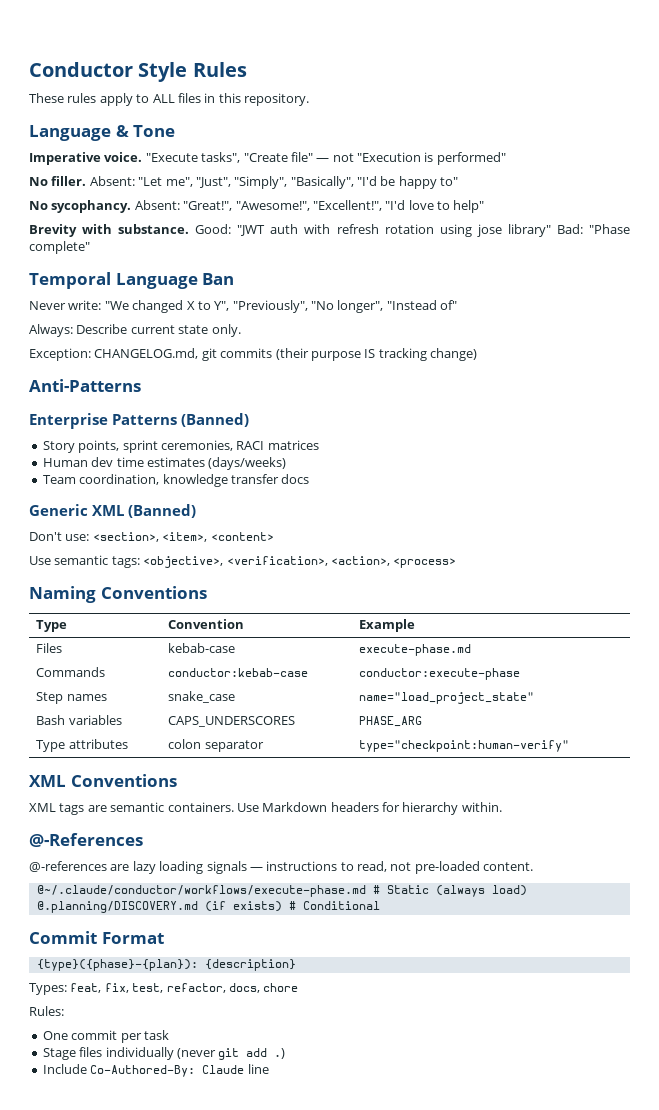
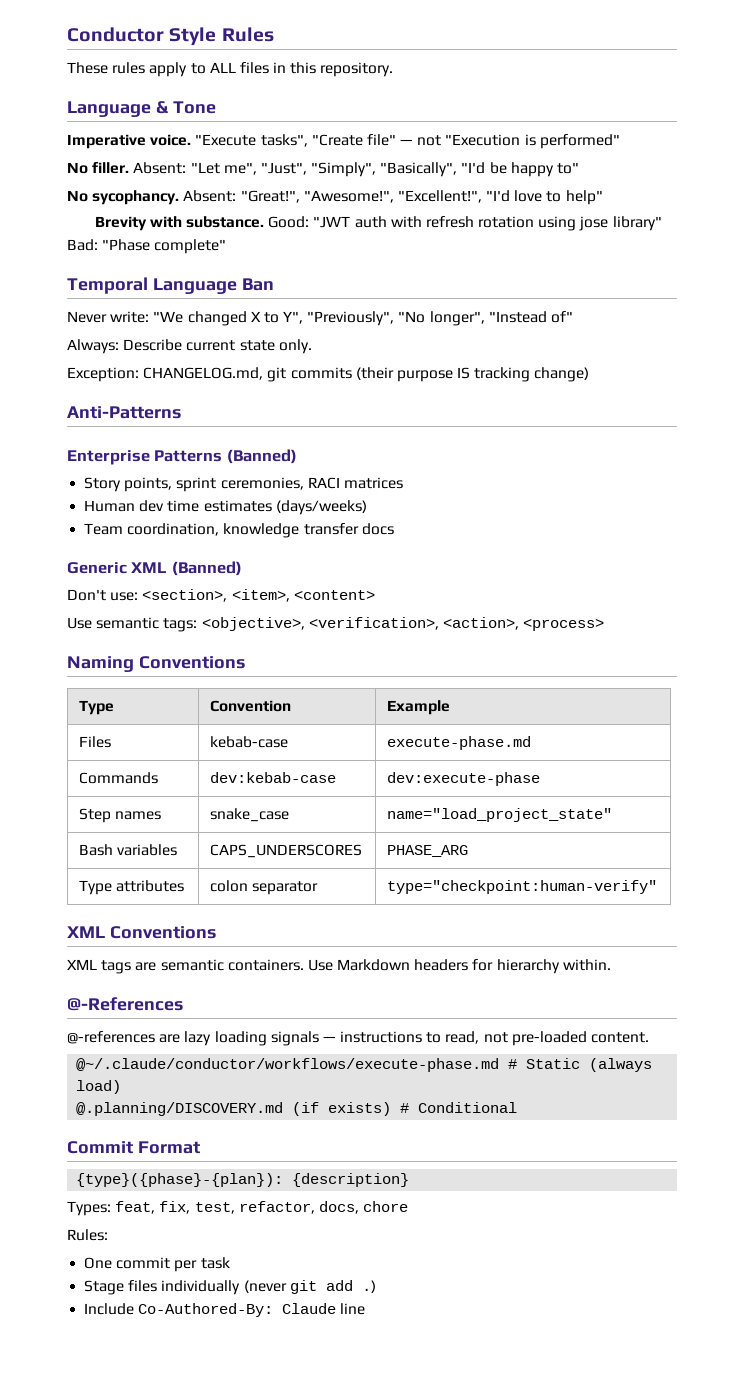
[168,668,309,677] [359,668,521,680] conductor:kebab-case | conductor:execute-phase -> [210,772,337,783] [387,772,541,786] dev:kebab-case | dev:execute-phase

